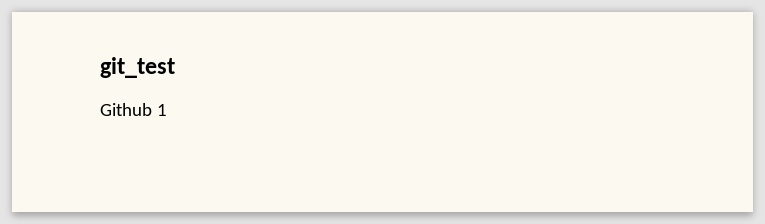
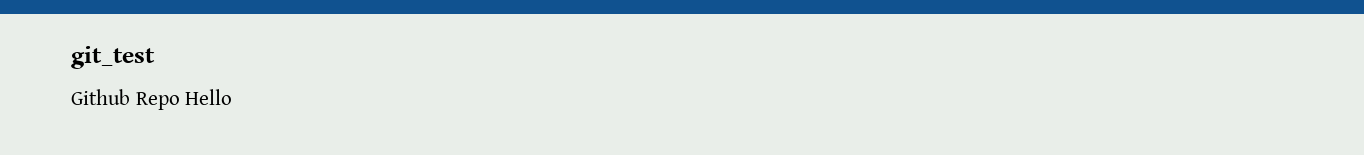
[156,104,167,116] 1 -> [135,89,233,110] Repo Hello

